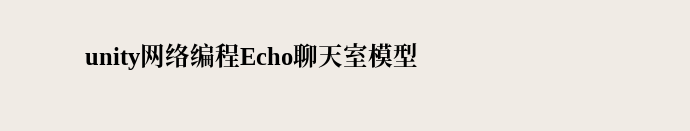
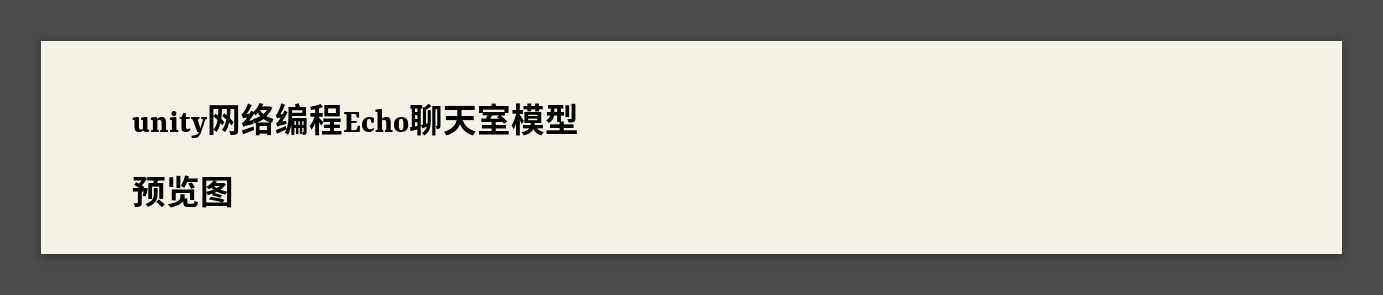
(418, 55) none -> [132,175,234,208] // 预览图

